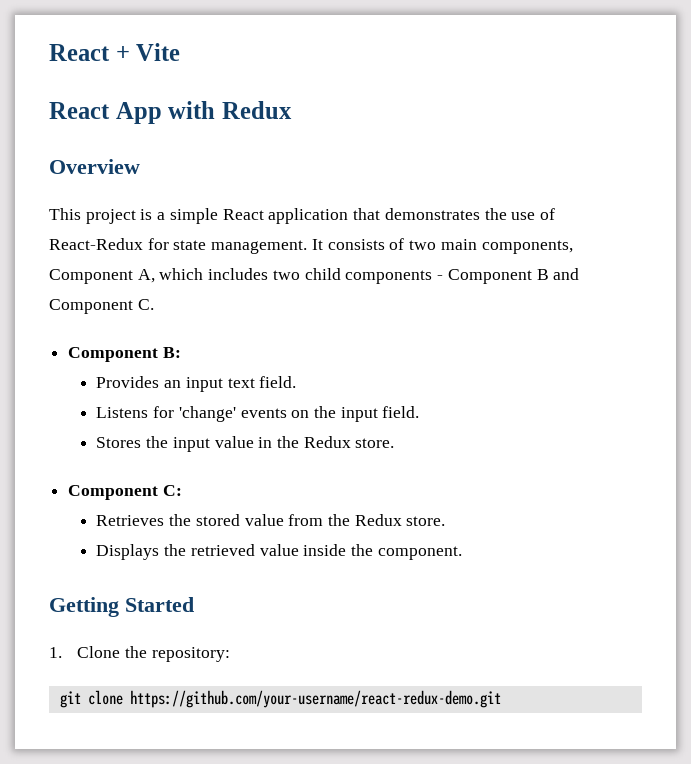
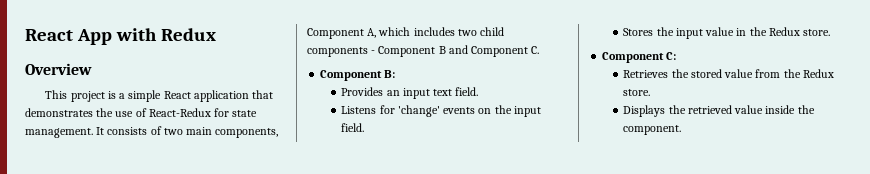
[49,43,181,61] [49,102,110,119] React + Vite // React -> [25,29,73,41] React
[49,597,194,617] [49,646,230,662] [59,690,501,708] // Getting Started // 1. Clone the repository: // git clone https://github.com/your-username/react-redux-demo.git -> (682, 130) none

